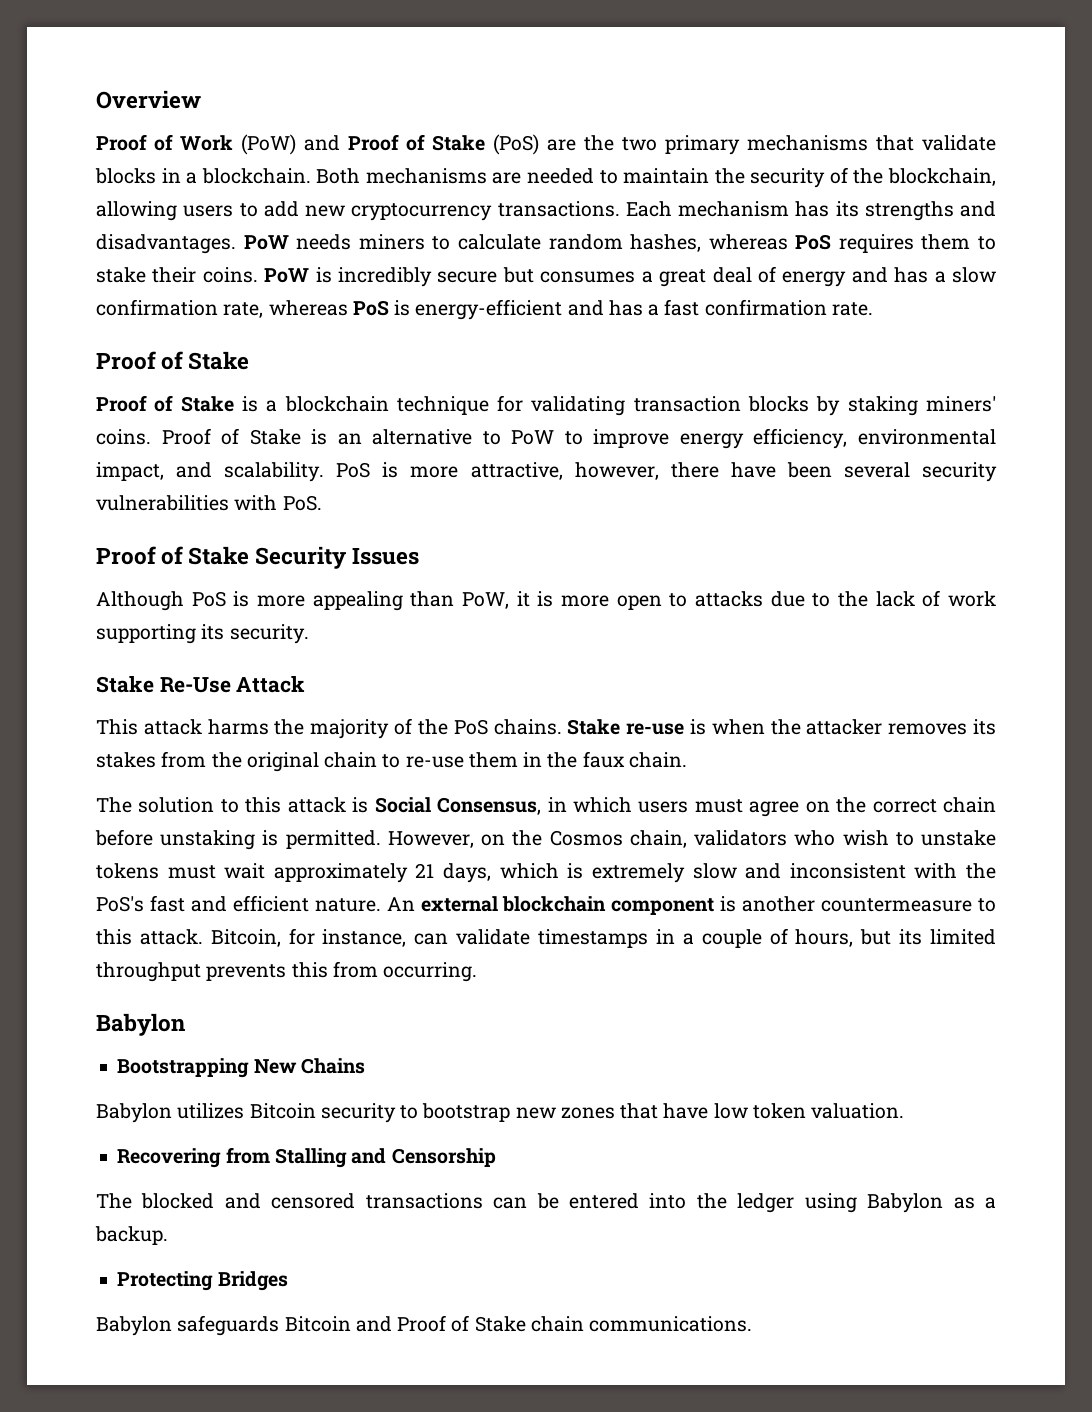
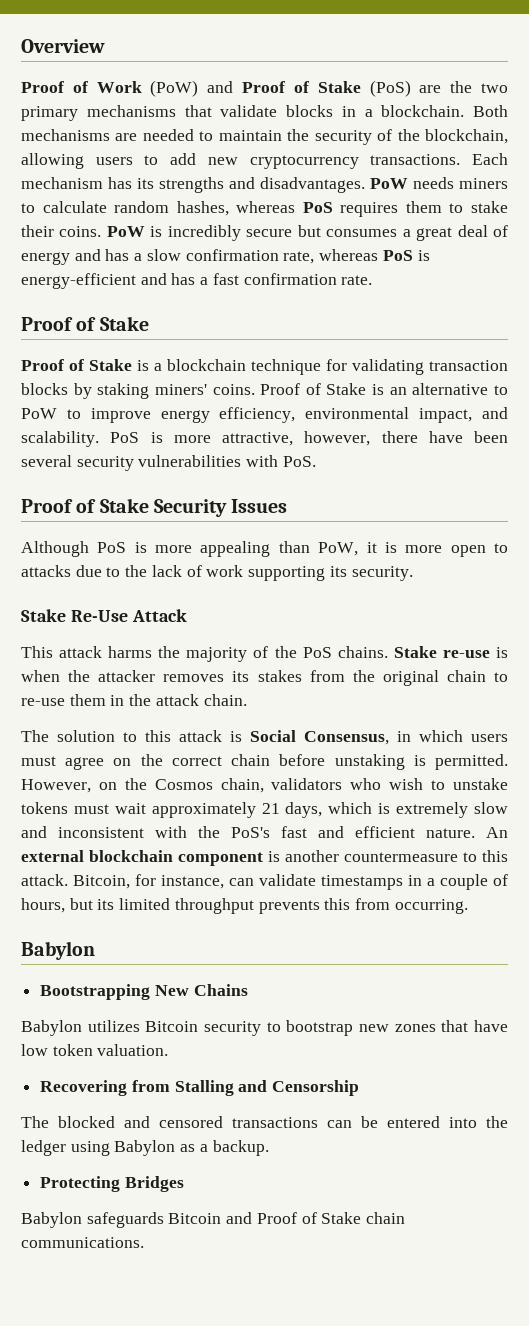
[582,751,625,768] faux -> [155,694,199,706] attack

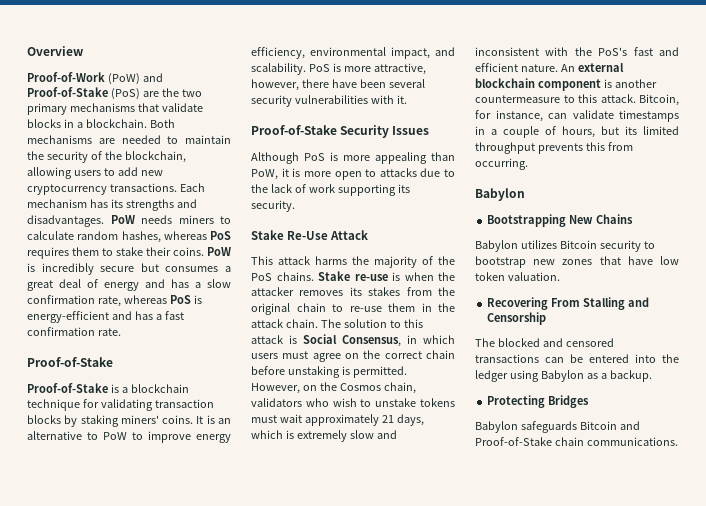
[21,80,361,97] Proof of Work (PoW) and Proof of Stake -> [27,72,163,85] [27,87,108,97] Proof-of-Work (PoW) and Proof-of-Stake
[21,316,149,331] [21,359,132,371] Proof of Stake // Proof of Stake -> [27,357,113,367] [27,383,108,393] Proof-of-Stake // Proof-of-Stake
[260,383,367,395] Proof of Stake -> [196,416,204,424] It
[282,456,316,467] [21,498,149,513] PoS. // Proof of Stake -> [396,95,407,104] [251,125,337,135] it. // Proof-of-Stake
(247, 700) // -> (318, 323) none
[131,1080,170,1092] from -> [551,298,581,307] From
[256,1212,362,1224] Proof of Stake -> [475,437,552,446] Proof-of-Stake

